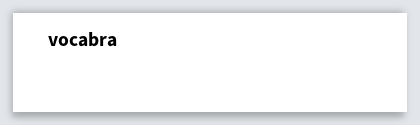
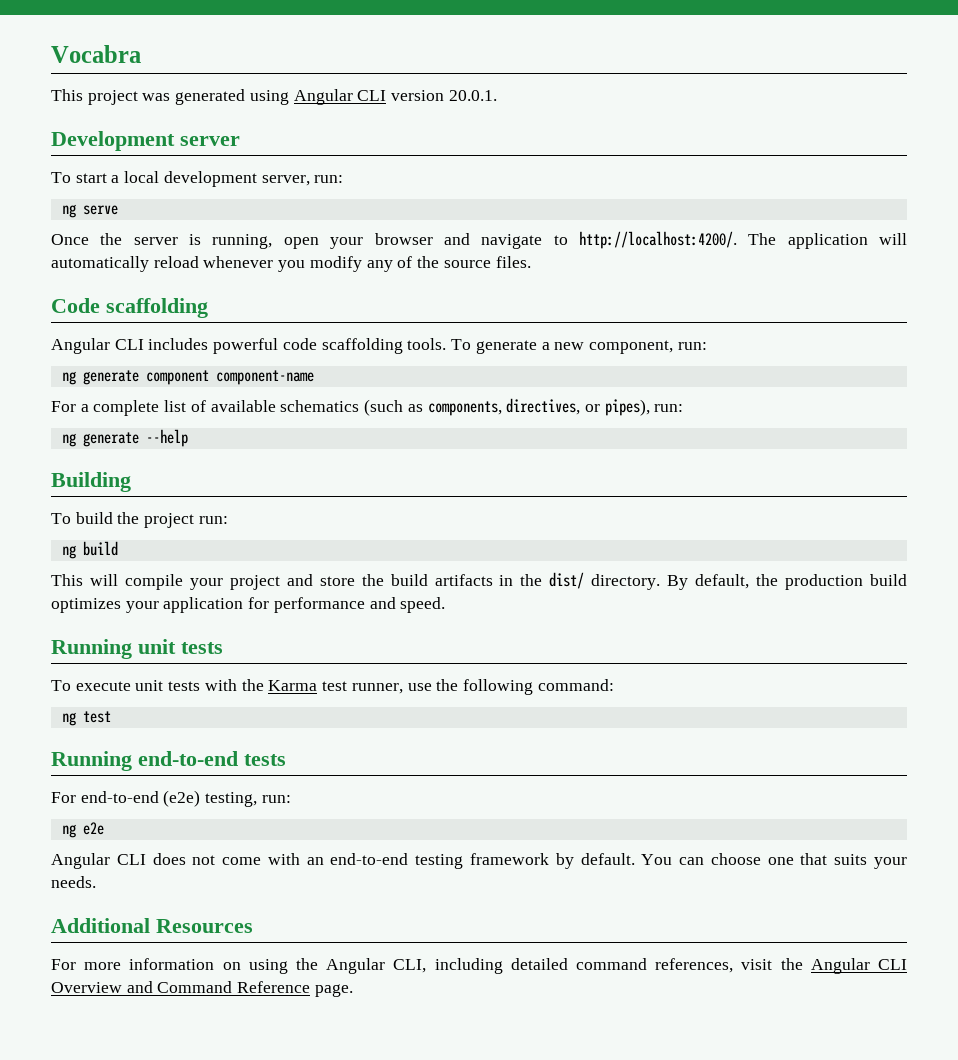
[48,32,117,47] vocabra -> [51,45,141,63] [51,89,497,105] [51,131,240,151] [51,171,344,187] [61,204,118,218] [51,231,907,249] [51,256,531,272] [51,298,208,318] [51,338,707,354] [61,370,314,385] [51,398,684,416] [61,429,188,447] [51,472,131,492] [51,512,228,528] [61,541,118,559] [51,572,908,590] [51,597,446,613] [51,639,223,659] [51,679,614,695] [61,711,111,726] [51,751,286,771] [51,790,291,807] [61,822,104,838] [51,853,908,869] [51,876,96,888] [51,918,253,933] [51,958,908,974] [51,981,353,997] Vocabra // This project was generated using Angular CLI version 20.0.1. // Development server // To start a local development server, run: // ng serve // Once the server is running, open your browser and navigate to http://localhost:4200/. The application will automatically reload whenever you modify any of the source files. // Code scaffolding // Angular CLI includes powerful code scaffolding tools. To generate a new component, run: // ng generate component component-name // For a complete list of available schematics (such as components, directives, or pipes), run: // ng generate --help // Building // To build the project run: // ng build // This will compile your project and store the build artifacts in the dist/ directory. By default, the production build optimizes your application for performance and speed. // Running unit tests // To execute unit tests with the Karma test runner, use the following command: // ng test // Running end-to-end tests // For end-to-end (e2e) testing, run: // ng e2e // Angular CLI does not come with an end-to-end testing framework by default. You can choose one that suits your needs. // Additional Resources // For more information on using the Angular CLI, including detailed command references, visit the Angular CLI Overview and Command Reference page.

